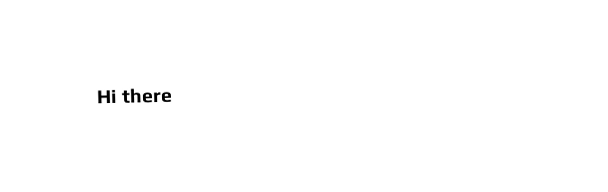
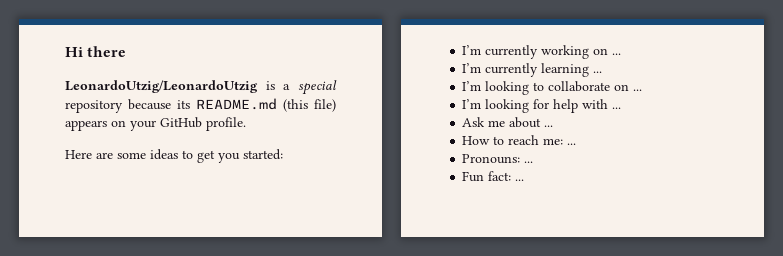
(174, 95) none -> [65,80,337,95] [65,98,336,113] [65,117,246,131] [65,149,283,163] [462,45,622,59] [462,63,603,77] [462,81,643,95] [462,99,622,113] [462,117,554,128] [462,135,577,145] [462,154,534,164] [462,171,525,182] // LeonardoUtzig/LeonardoUtzig is a special repository because its README.md (this file) appears on your GitHub profile. // Here are some ideas to get you started: // I’m currently working on ... // I’m currently learning ... // I’m looking to collaborate on ... // I’m looking for help with ... // Ask me about ... // How to reach me: ... // Pronouns: ... // Fun fact: ...

